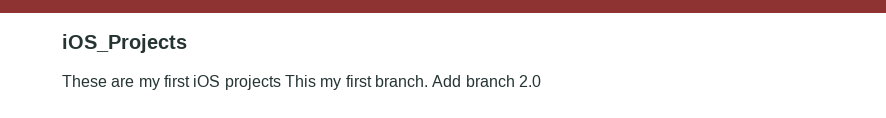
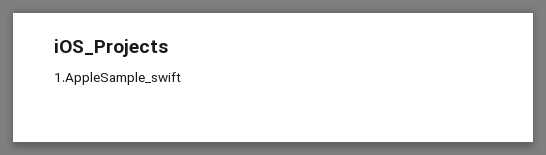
[62,75,541,90] These are my first iOS projects This my first branch. Add branch 2.0 -> [54,72,181,85] 1.AppleSample_swift

